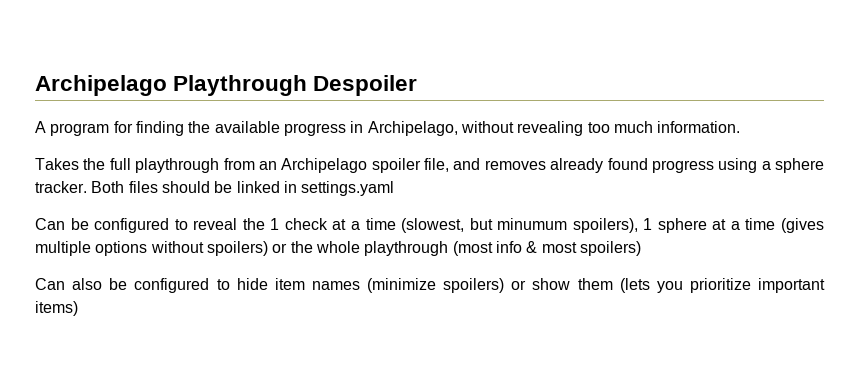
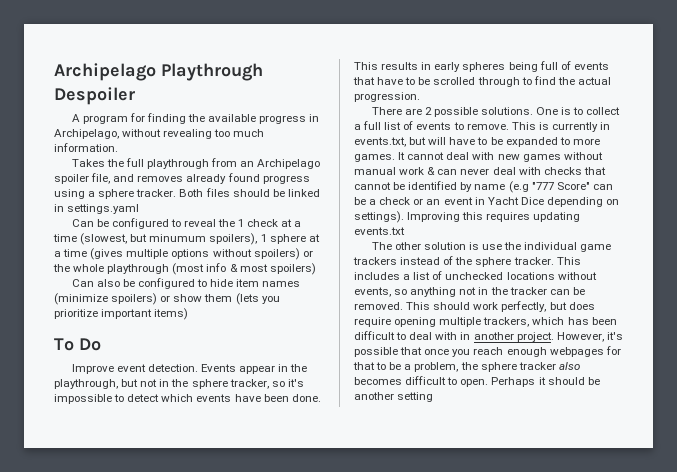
(78, 308) none -> [54,338,101,351] [71,364,308,374] [54,379,304,389] [54,394,321,404] [354,61,609,72] [353,76,611,87] [354,92,420,102] [371,107,621,117] [354,121,611,132] [354,137,600,147] [354,152,603,162] [354,167,606,175] [354,181,613,193] [354,197,620,207] [354,211,581,223] [354,227,405,235] [371,242,612,252] [353,256,581,267] [354,271,597,280] [354,287,585,297] [354,301,595,312] [354,317,617,327] [354,331,623,342] [354,346,621,357] [353,362,580,372] [354,376,600,387] [354,392,434,402] // To Do // Improve event detection. Events appear in the playthrough, but not in the sphere tracker, so it's impossible to detect which events have been done. This results in early spheres being full of events that have to be scrolled through to find the actual progression. // There are 2 possible solutions. One is to collect a full list of events to remove. This is currently in events.txt, but will have to be expanded to more games. It cannot deal with new games without manual work & can never deal with checks that cannot be identified by name (e.g "777 Score" can be a check or an event in Yacht Dice depending on settings). Improving this requires updating events.txt // The other solution is use the individual game trackers instead of the sphere tracker. This includes a list of unchecked locations without events, so anything not in the tracker can be removed. This should work perfectly, but does require opening multiple trackers, which has been difficult to deal with in another project. However, it's possible that once you reach enough webpages for that to be a problem, the sphere tracker also becomes difficult to open. Perhaps it should be another setting

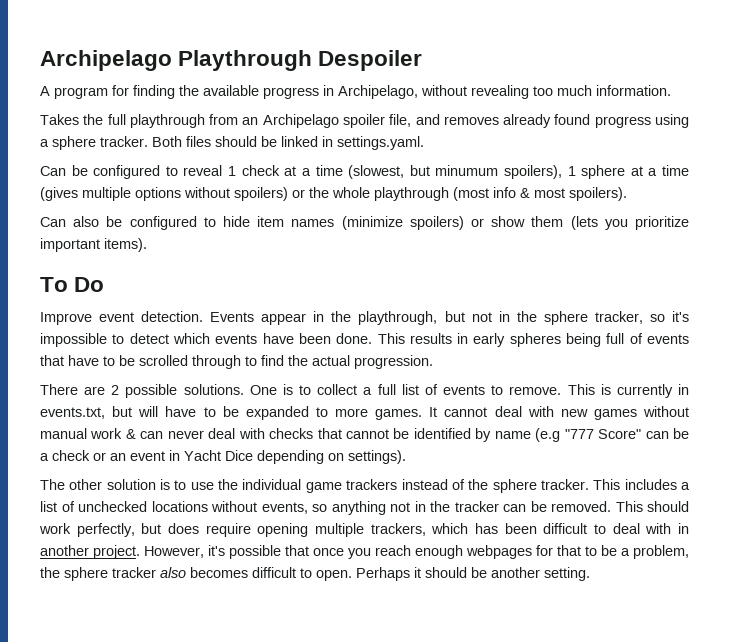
[67,204,140,214] settings.yaml -> [337,136,424,150] settings.yaml.
[218,219,236,227] the -> (223, 170) none
[269,263,316,275] spoilers) -> [569,187,627,201] spoilers).
[154,308,189,320] items) -> [104,238,147,252] items).
[407,212,581,222] [354,227,405,235] Improving this requires updating events.txt -> (406, 457) none
(479, 246) none -> [174,480,187,490] to
[397,392,434,402] setting -> [544,567,590,581] setting.

